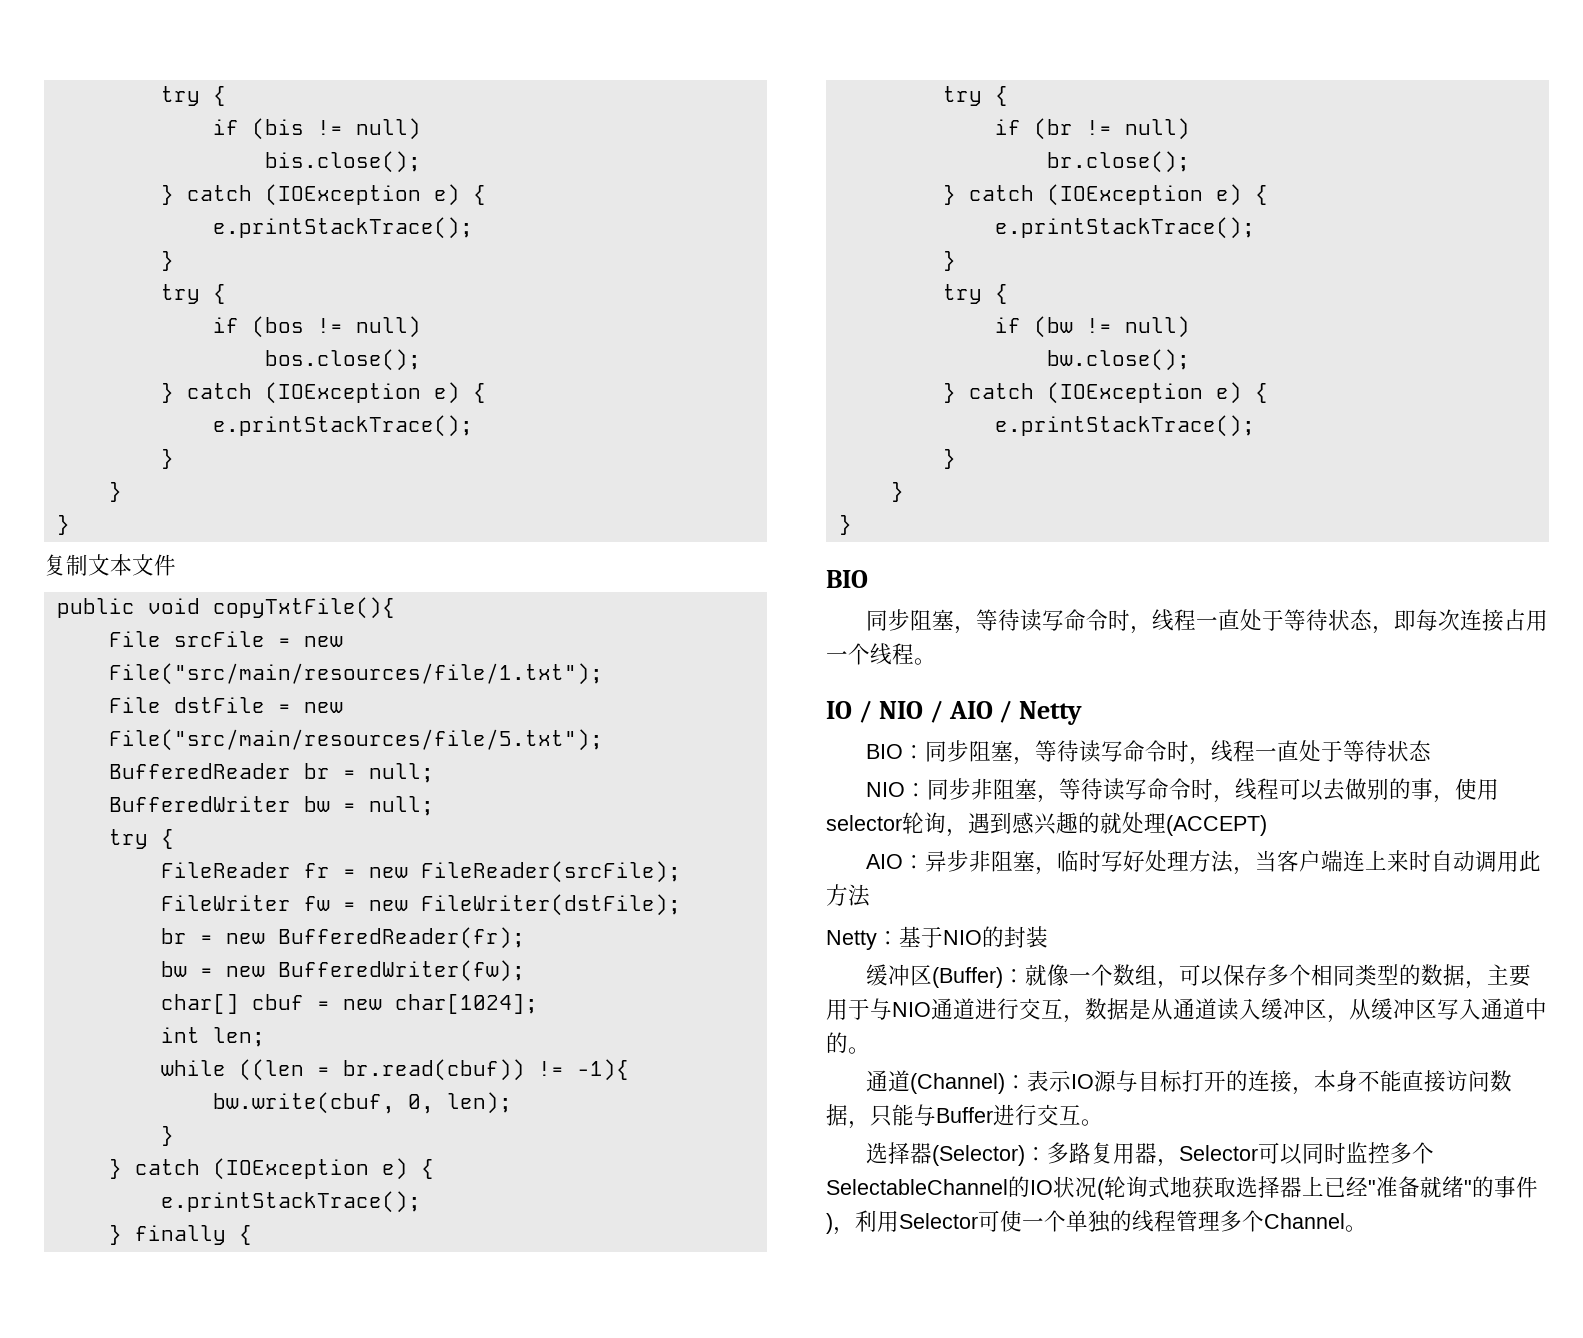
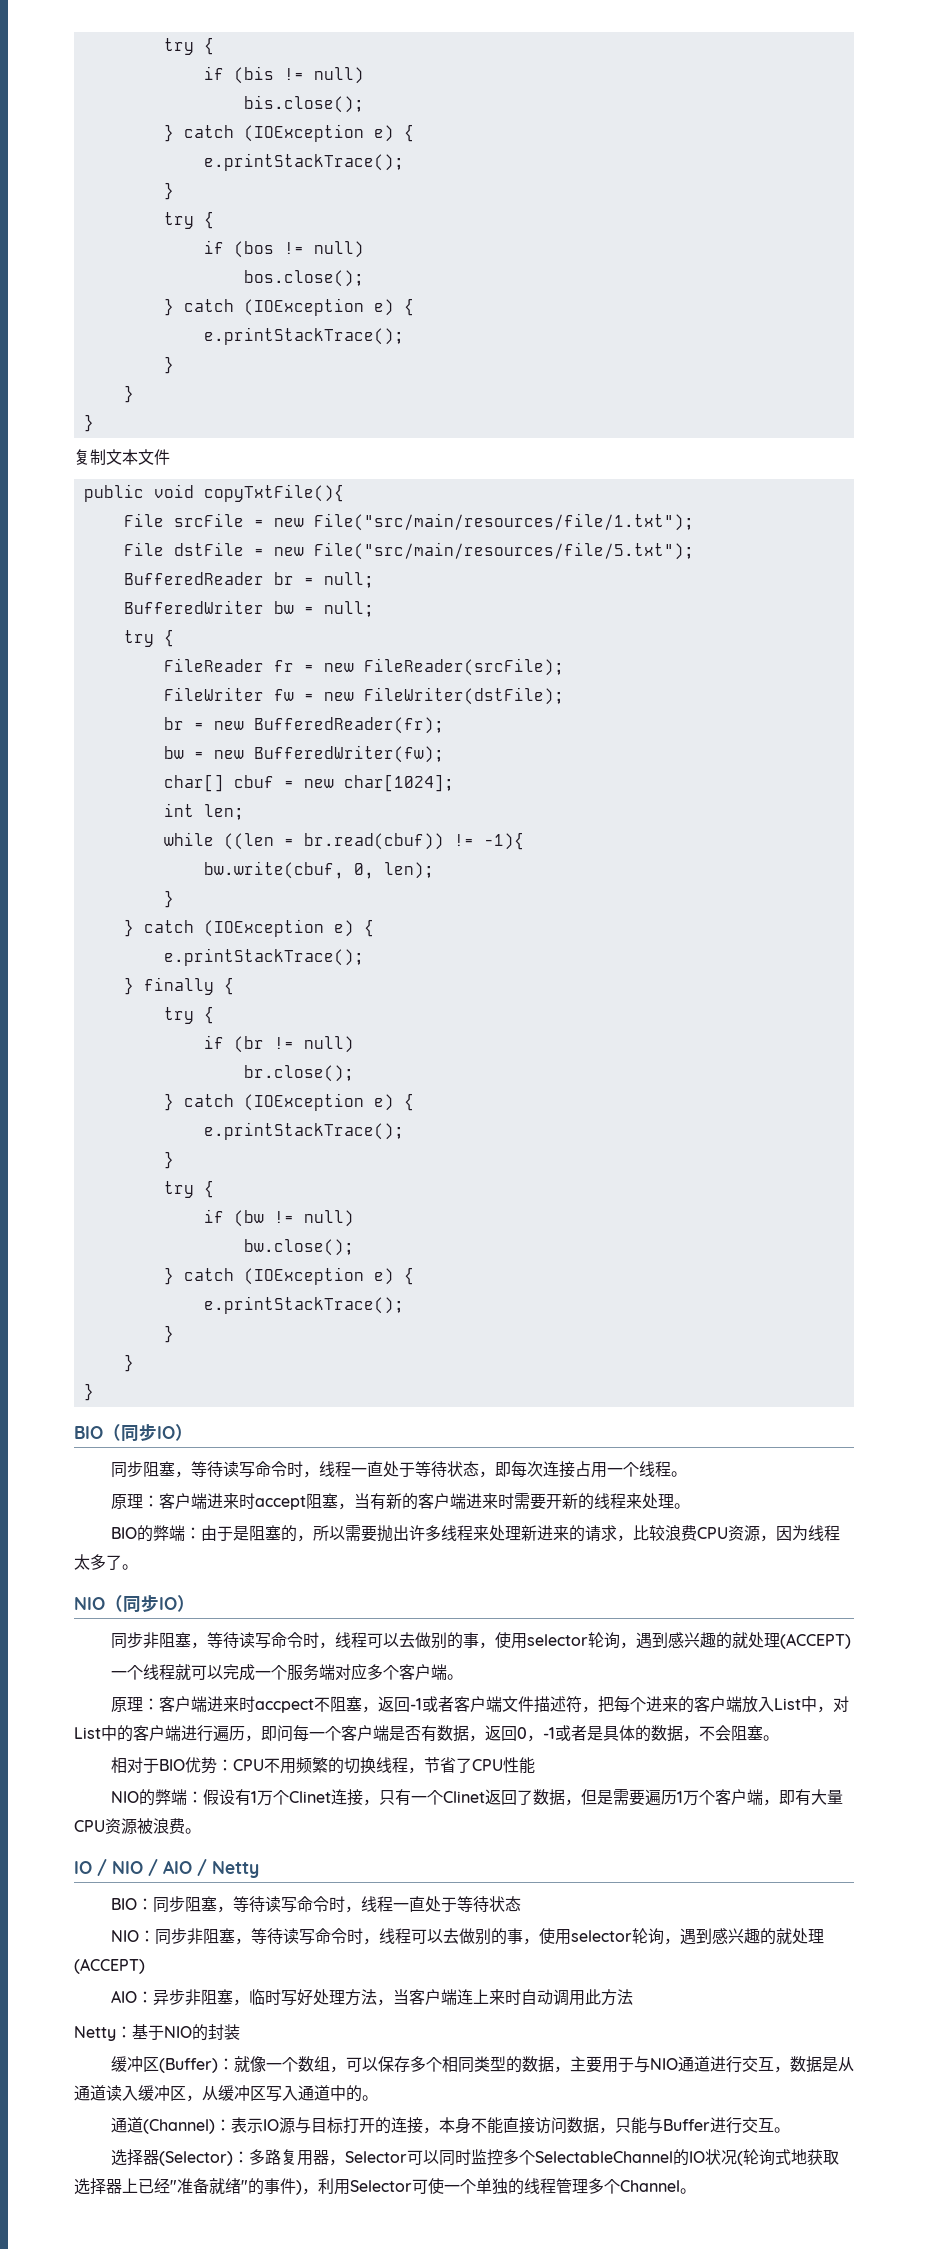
(868, 579) none -> [103,1424,193,1442] （同步IO）
(936, 661) none -> [110,1493,690,1510] [110,1525,840,1542] [74,1554,138,1570] [74,1595,195,1613] [110,1632,851,1649] [110,1663,463,1681] [110,1696,849,1713] [74,1725,779,1742] [110,1757,535,1774] [110,1789,843,1806] [74,1818,201,1835] // 原理：客户端进来时accept阻塞，当有新的客户端进来时需要开新的线程来处理。 // BIO的弊端：由于是阻塞的，所以需要抛出许多线程来处理新进来的请求，比较浪费CPU资源，因为线程太多了。 // NIO（同步IO） // 同步非阻塞，等待读写命令时，线程可以去做别的事，使用selector轮询，遇到感兴趣的就处理(ACCEPT) // 一个线程就可以完成一个服务端对应多个客户端。 // 原理：客户端进来时accpect不阻塞，返回-1或者客户端文件描述符，把每个进来的客户端放入List中，对List中的客户端进行遍历，即问每一个客户端是否有数据，返回0，-1或者是具体的数据，不会阻塞。 // 相对于BIO优势：CPU不用频繁的切换线程，节省了CPU性能 // NIO的弊端：假设有1万个Clinet连接，只有一个Clinet返回了数据，但是需要遍历1万个客户端，即有大量CPU资源被浪费。

